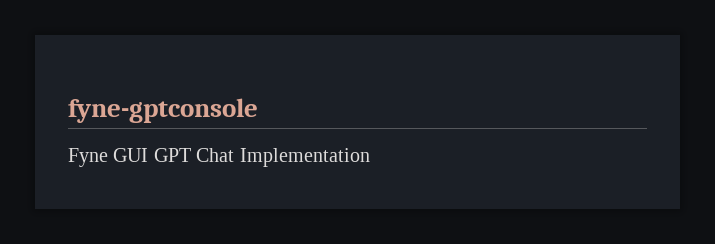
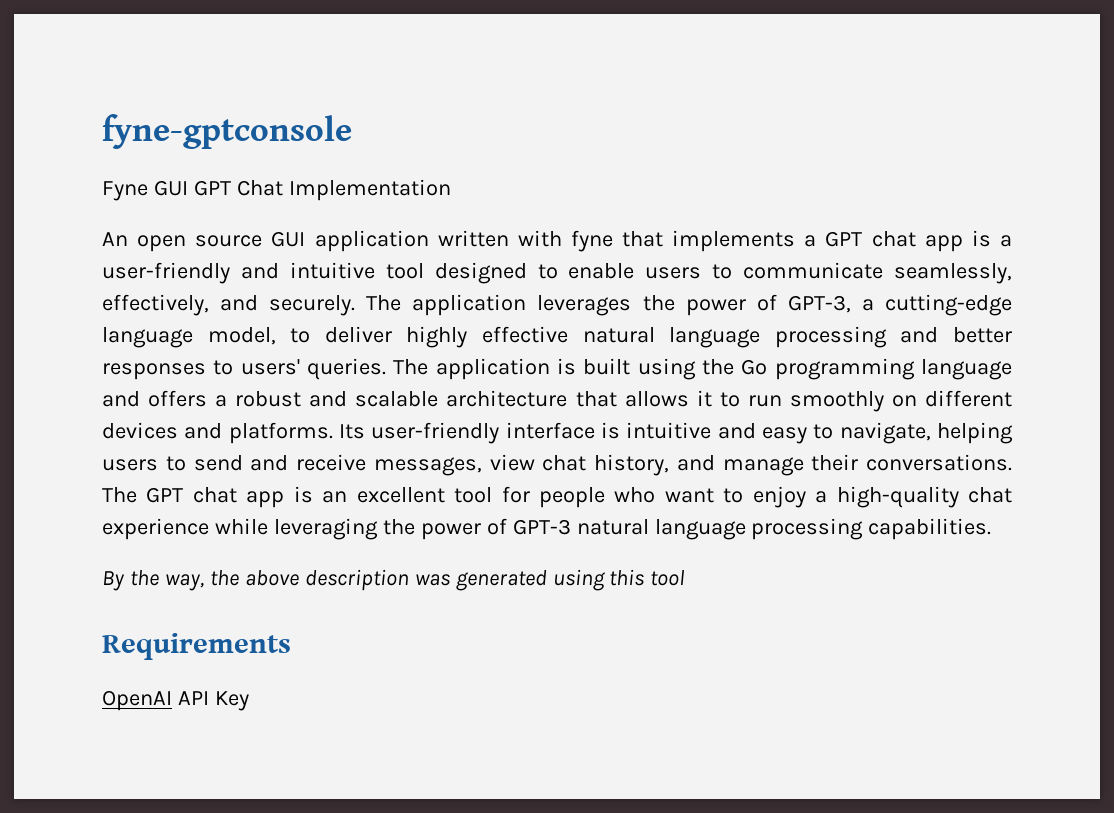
(370, 157) none -> [102,230,1012,252] [102,262,1012,284] [102,294,1013,316] [102,326,1013,348] [102,358,1013,380] [102,390,1012,412] [102,422,1014,444] [102,454,1012,476] [102,486,1012,508] [102,518,992,540] [102,569,686,591] [102,633,291,660] [102,690,249,711] // An open source GUI application written with fyne that implements a GPT chat app is a user-friendly and intuitive tool designed to enable users to communicate seamlessly, effectively, and securely. The application leverages the power of GPT-3, a cutting-edge language model, to deliver highly effective natural language processing and better responses to users' queries. The application is built using the Go programming language and offers a robust and scalable architecture that allows it to run smoothly on different devices and platforms. Its user-friendly interface is intuitive and easy to navigate, helping users to send and receive messages, view chat history, and manage their conversations. The GPT chat app is an excellent tool for people who want to enjoy a high-quality chat experience while leveraging the power of GPT-3 natural language processing capabilities. // By the way, the above description was generated using this tool // Requirements // OpenAI API Key

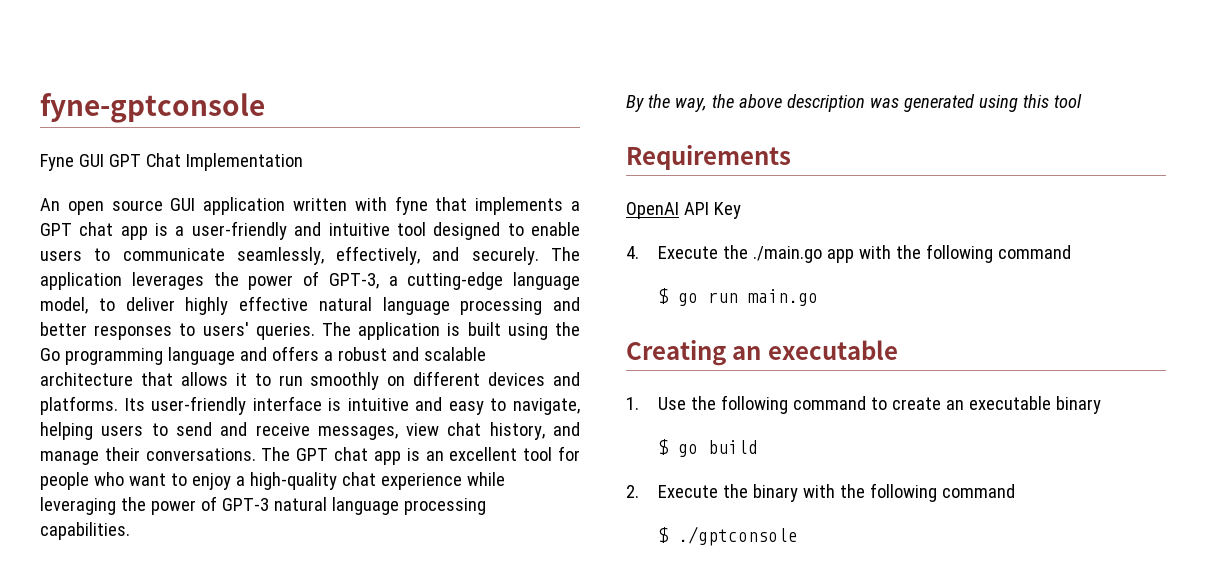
(249, 701) none -> [626,244,1072,263] [658,288,819,306] [626,340,898,366] [626,395,1102,414] [658,439,759,457] [626,483,1016,502] [658,526,799,546] // 4. Execute the ./main.go app with the following command // $ go run main.go // Creating an executable // 1. Use the following command to create an executable binary // $ go build // 2. Execute the binary with the following command // $ ./gptconsole

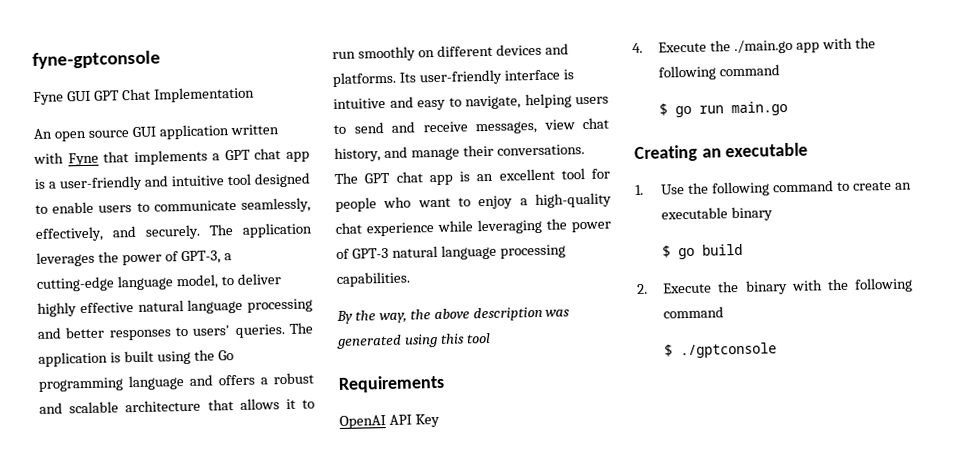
[394,196,428,215] fyne -> [67,152,99,167] Fyne

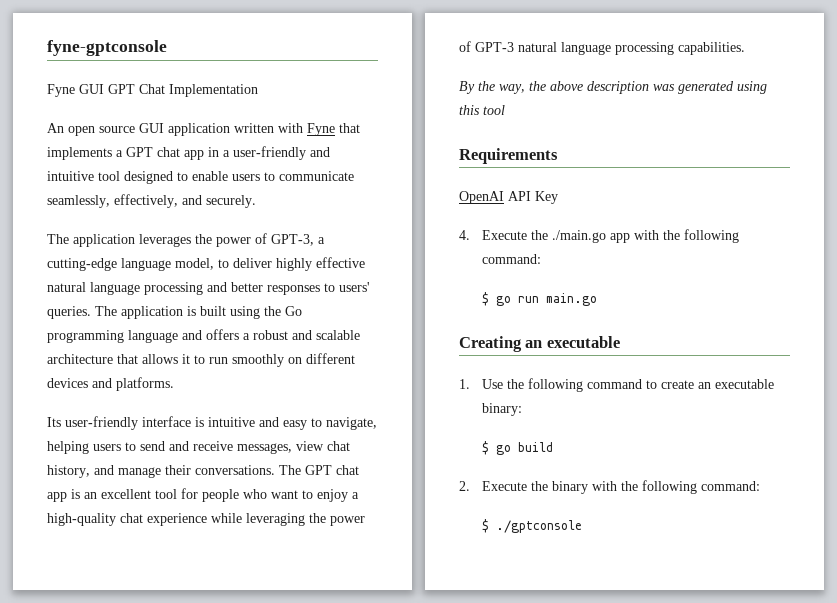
[34,178,45,189] is -> [208,147,219,157] in
(201, 232) none -> (256, 201) //
(397, 79) none -> (174, 384) //
[719,64,781,77] command -> [481,254,541,264] command:
[731,206,774,222] binary -> [481,403,522,416] binary:
[663,306,725,319] command -> [700,481,760,491] command:

